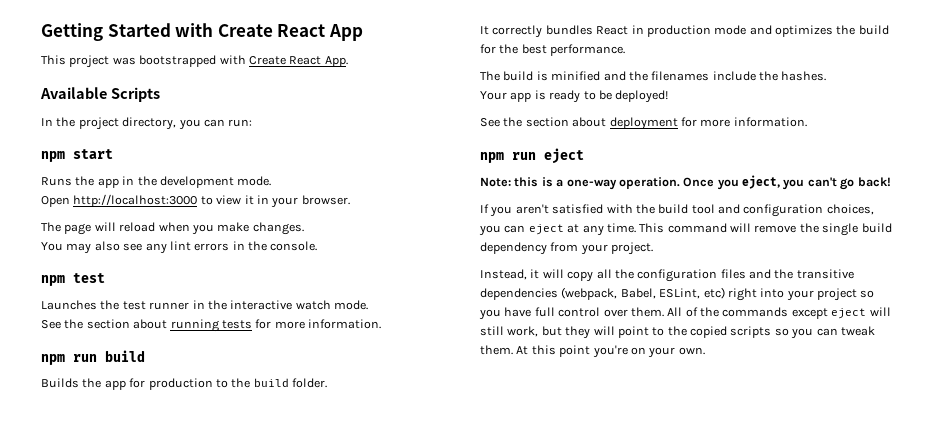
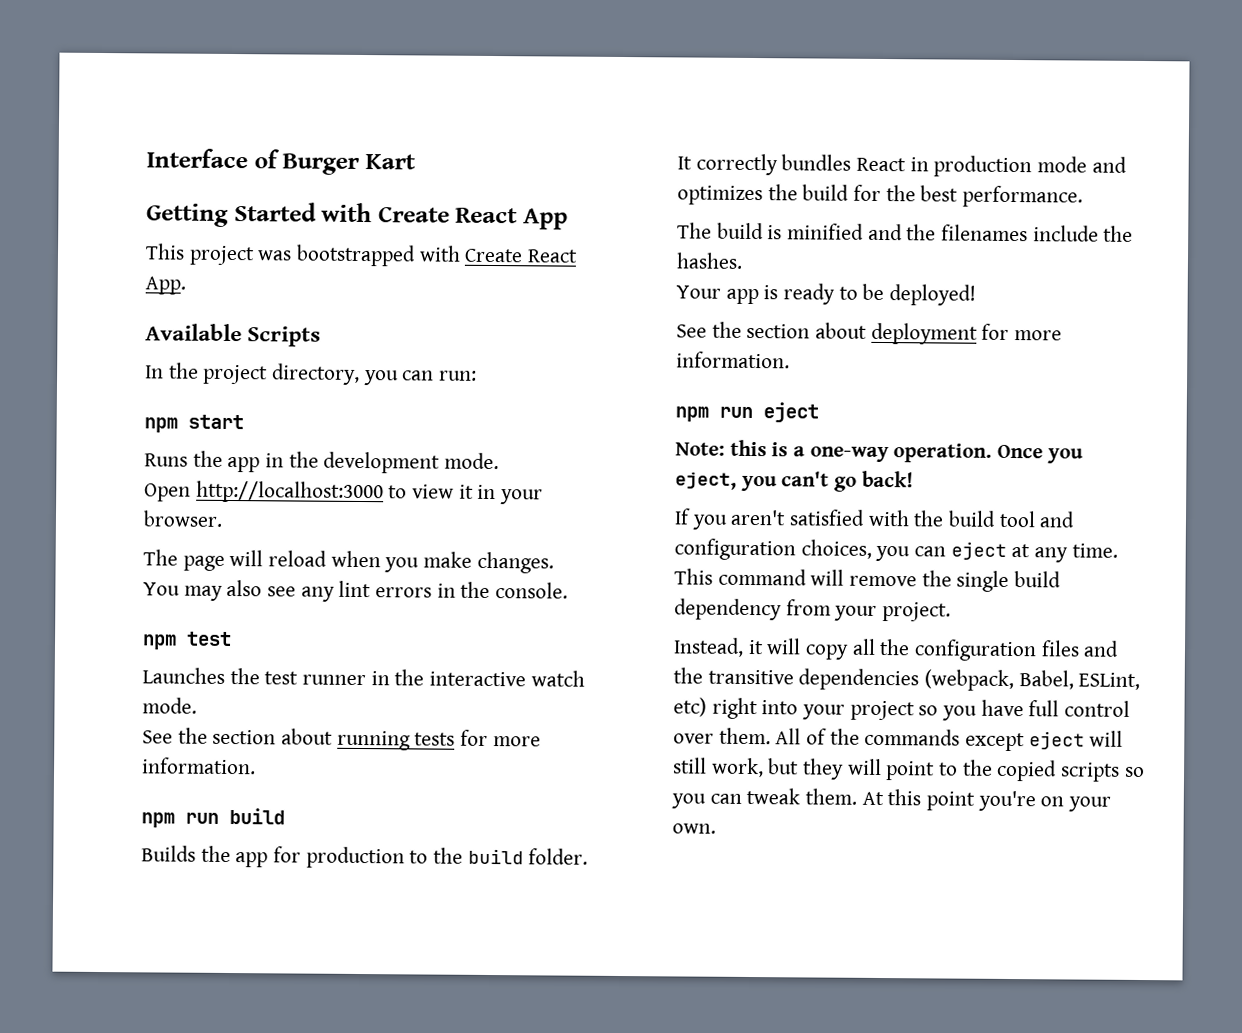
(41, 32) none -> [146,148,416,175] Interface of Burger Kart //

